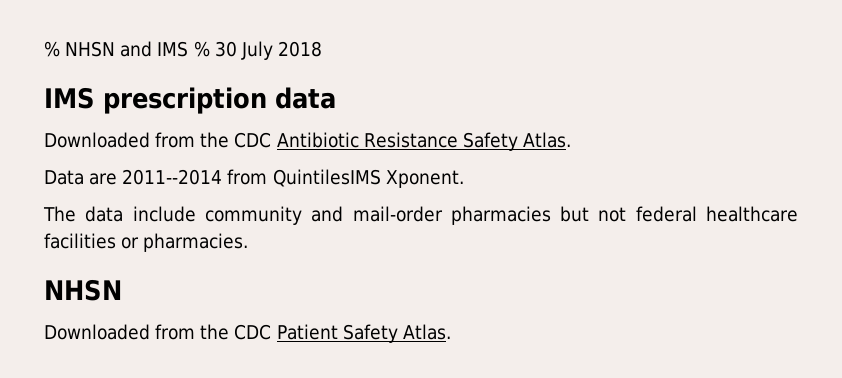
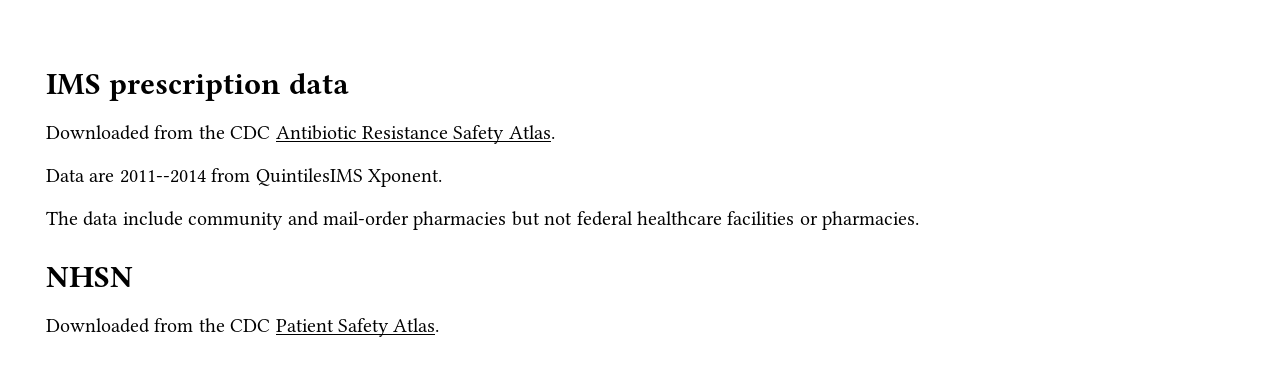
[44,41,322,60] % NHSN and IMS % 30 July 2018 // -> (46, 84) none

